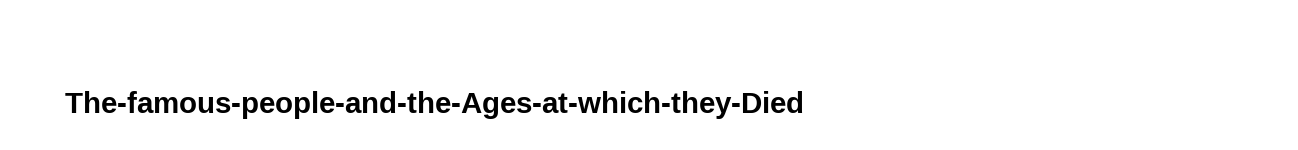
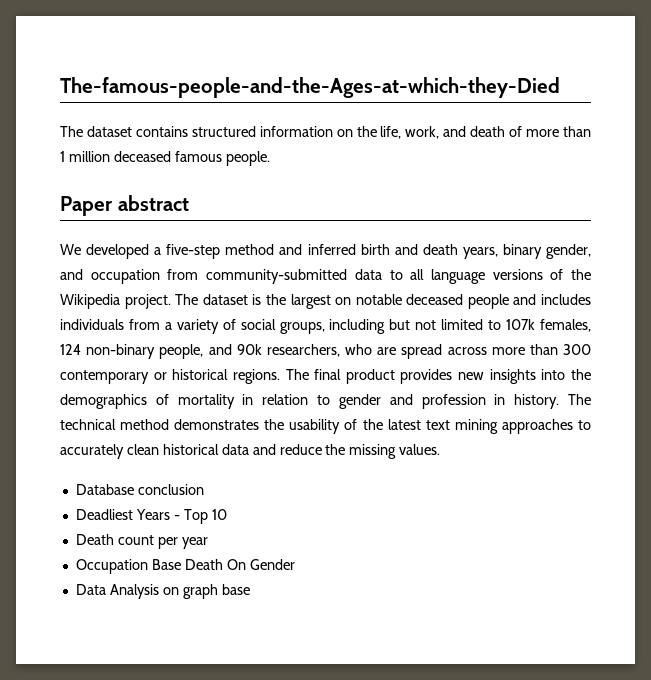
(804, 105) none -> [60,126,591,139] [60,151,270,166] [60,195,189,216] [60,244,591,259] [60,269,591,284] [60,294,591,309] [60,319,591,334] [60,344,591,359] [60,369,591,384] [60,394,591,409] [60,419,591,434] [60,444,441,459] [75,484,204,495] [75,509,227,524] [75,534,208,549] [75,559,295,574] [75,584,250,599] // The dataset contains structured information on the life, work, and death of more than 1 million deceased famous people. // Paper abstract // We developed a five-step method and inferred birth and death years, binary gender, and occupation from community-submitted data to all language versions of the Wikipedia project. The dataset is the largest on notable deceased people and includes individuals from a variety of social groups, including but not limited to 107k females, 124 non-binary people, and 90k researchers, who are spread across more than 300 contemporary or historical regions. The final product provides new insights into the demographics of mortality in relation to gender and profession in history. The technical method demonstrates the usability of the latest text mining approaches to accurately clean historical data and reduce the missing values. // Database conclusion // Deadliest Years - Top 10 // Death count per year // Occupation Base Death On Gender // Data Analysis on graph base

